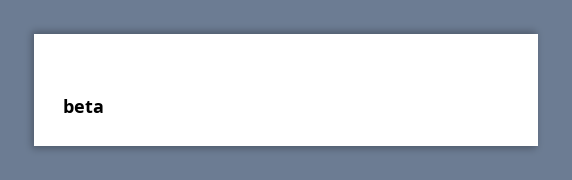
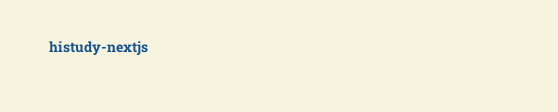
[63,99,104,113] beta -> [49,41,148,55] histudy-nextjs

